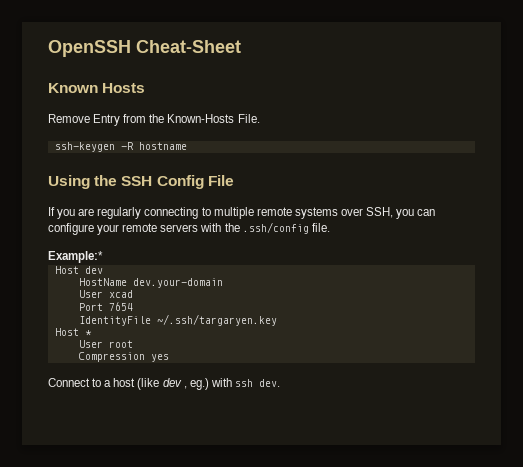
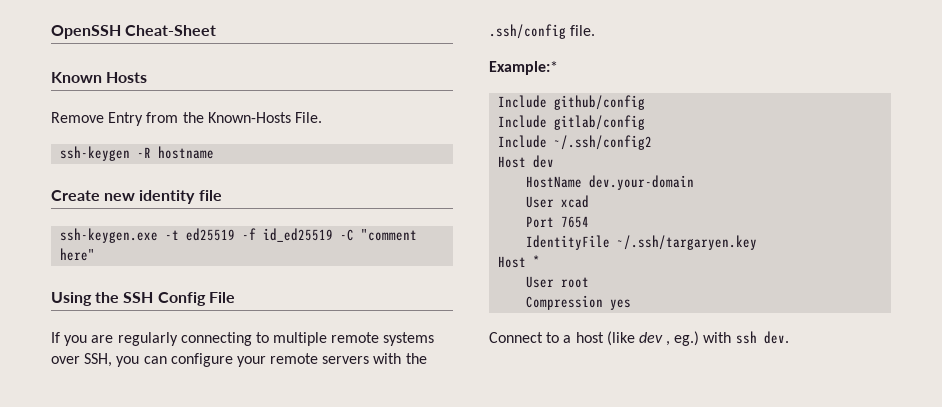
(187, 146) none -> [51,190,222,204] [60,228,418,243] [60,248,96,261] // Create new identity file // ssh-keygen.exe -t ed25519 -f id_ed25519 -C "comment here"
(103, 257) none -> [498,95,646,110] [498,115,646,130] [498,135,653,150] // Include github/config // Include gitlab/config // Include ~/.ssh/config2

